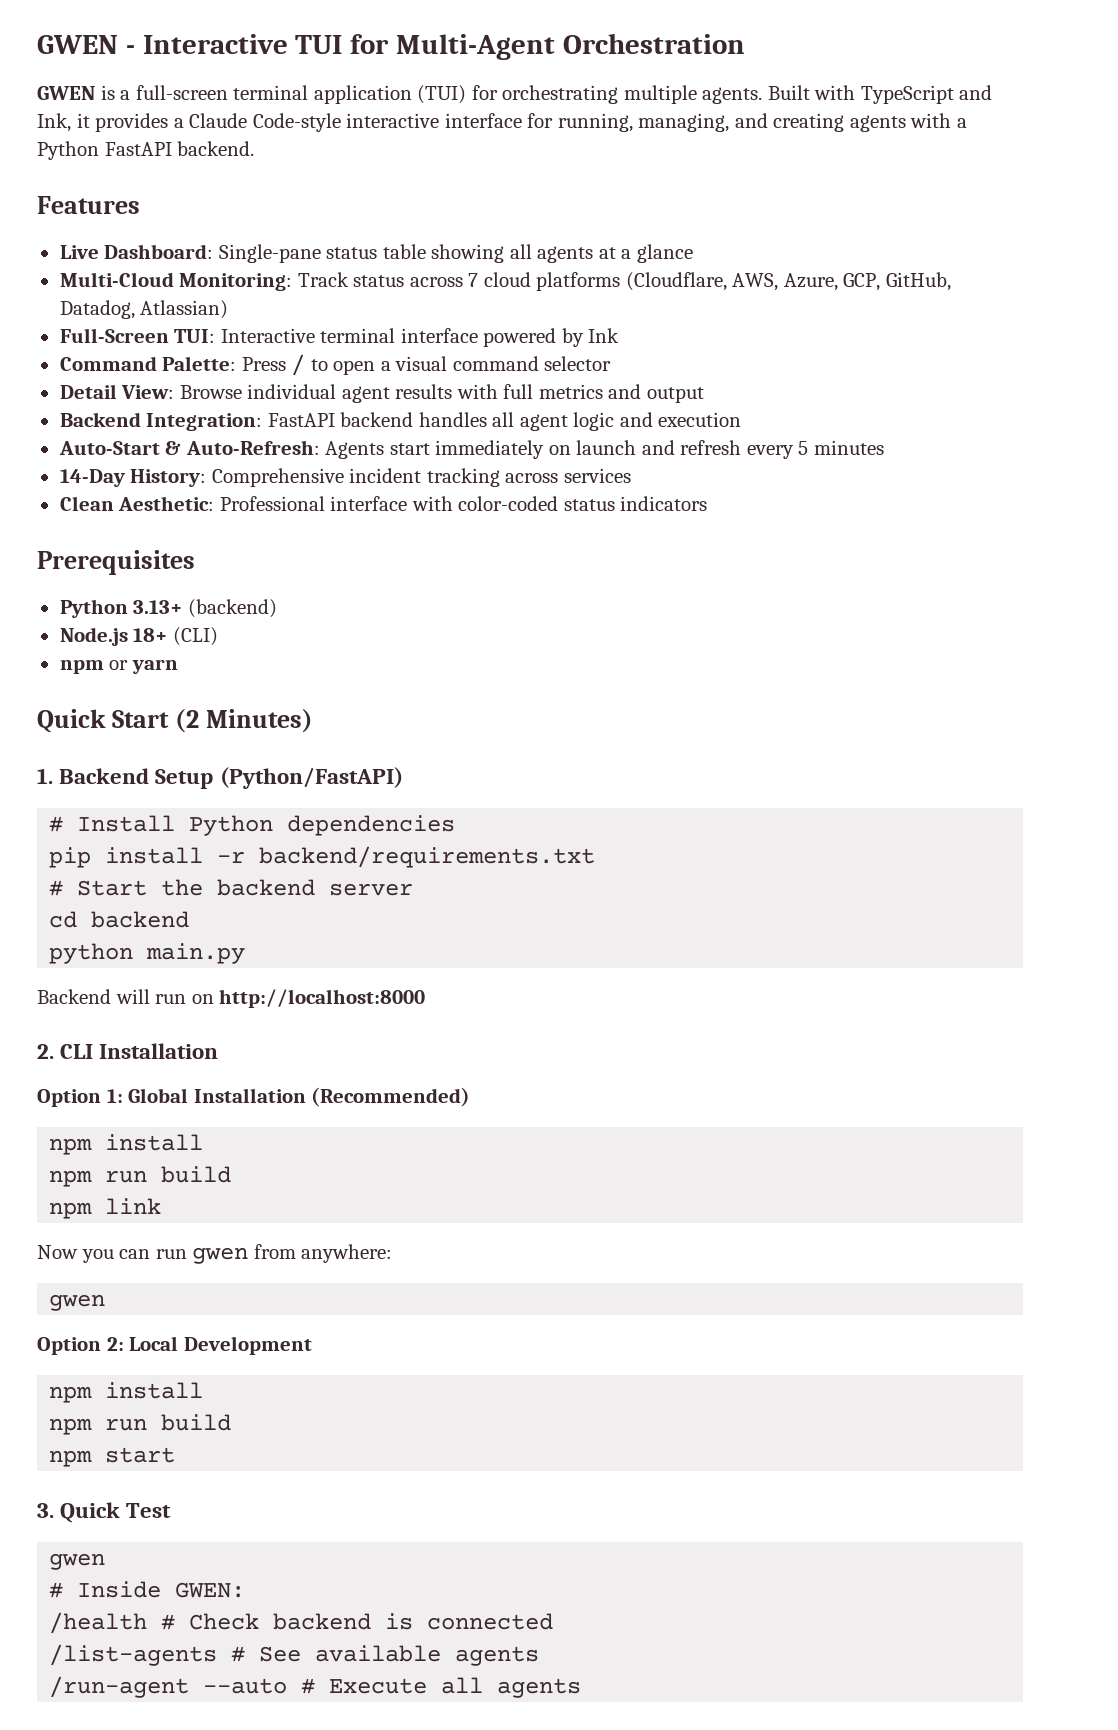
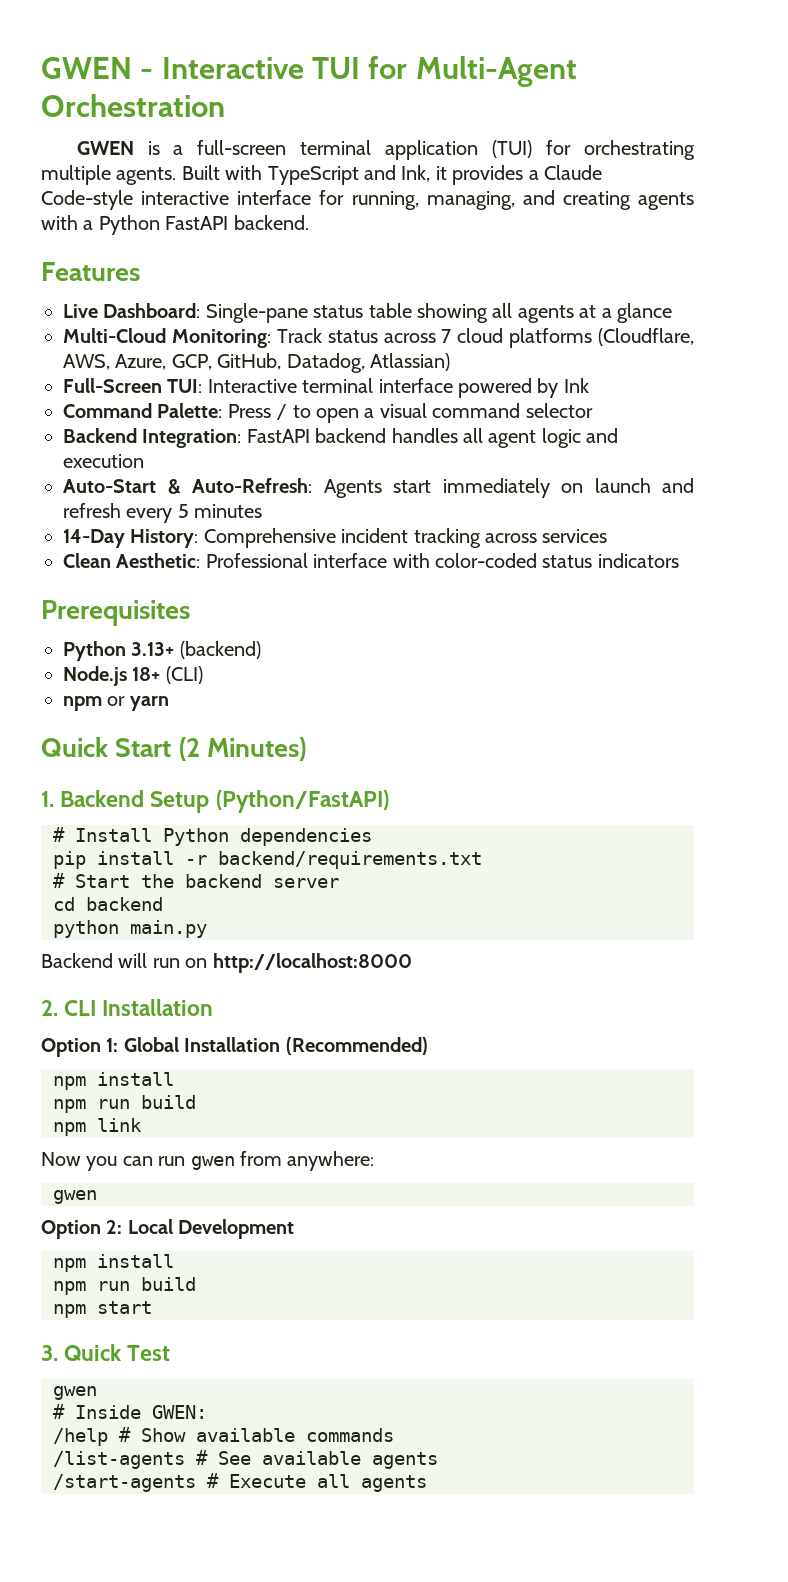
[59,384,704,403] // Detail View: Browse individual agent results with full metrics and output -> (593, 410) none
[49,1612,554,1634] /health # Check backend is connected -> [53,1427,394,1446] /help # Show available commands
[49,1676,288,1698] /run-agent --auto -> [53,1474,196,1492] /start-agents

